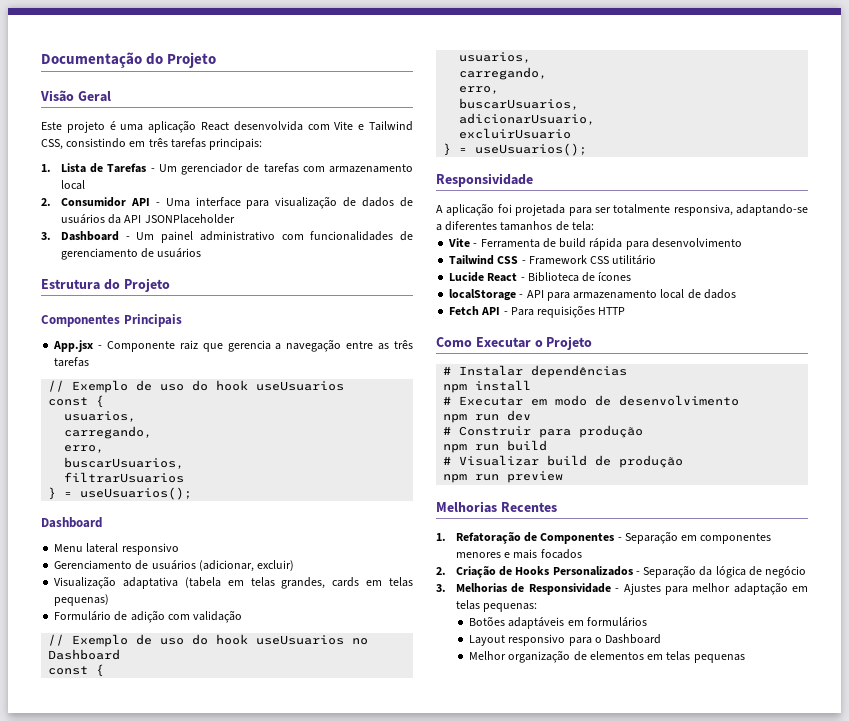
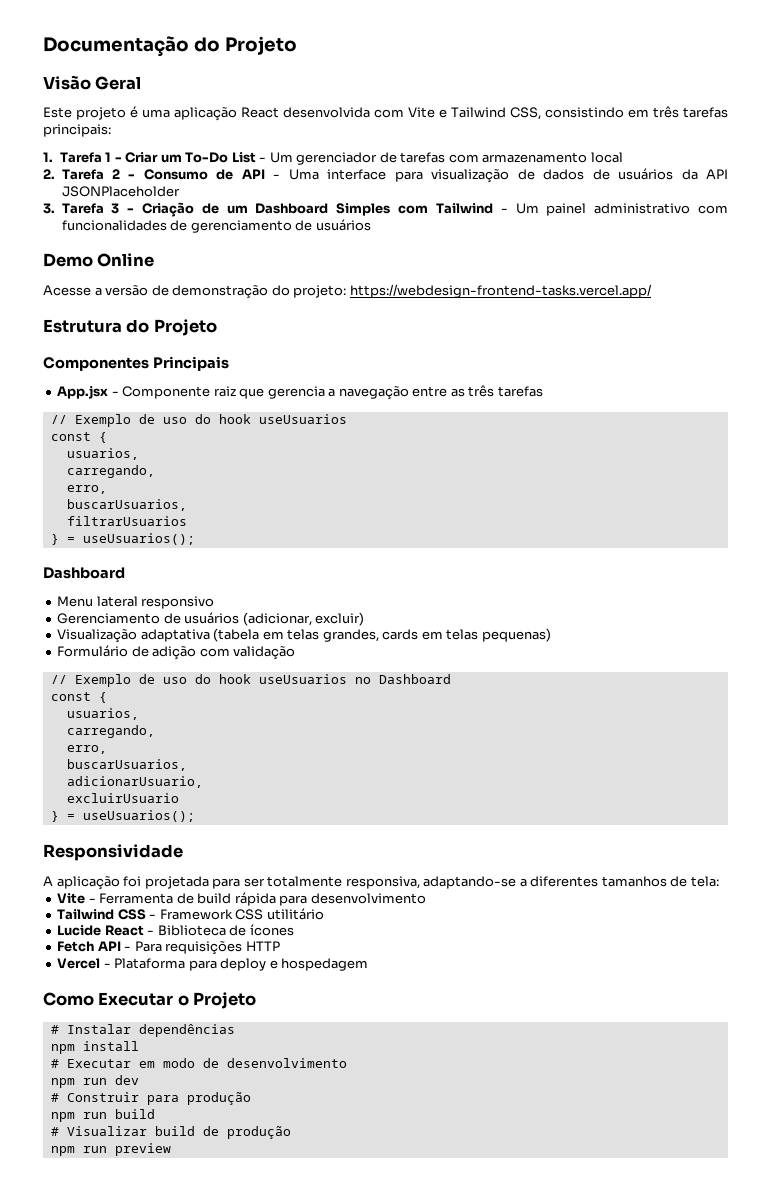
[60,163,147,173] Lista de Tarefas -> [59,152,256,163] Tarefa 1 - Criar um To-Do List
[60,197,126,207] Consumidor -> [61,169,234,180] Tarefa 2 - Consumo de
[60,231,119,241] Dashboard -> [61,202,493,217] Tarefa 3 - Criação de um Dashboard Simples com Tailwind
(202, 253) none -> [43,253,155,267] [43,284,652,299] // Demo Online // Acesse a versão de demonstração do projeto: https://webdesign-frontend-tasks.vercel.app/
[449,289,736,301] // localStorage - API para armazenamento local de dados -> (294, 930) none
(626, 311) none -> [57,958,369,971] // Vercel - Plataforma para deploy e hospedagem
[436,501,557,513] [436,531,772,544] [455,549,582,559] [436,565,807,578] [436,582,808,595] [455,600,538,612] [469,616,647,629] [469,634,662,646] [469,650,745,663] // Melhorias Recentes // 1. Refatoração de Componentes - Separação em componentes menores e mais focados // 2. Criação de Hooks Personalizados - Separação da lógica de negócio // 3. Melhorias de Responsividade - Ajustes para melhor adaptação em telas pequenas: // Botões adaptáveis em formulários // Layout responsivo para o Dashboard // Melhor organização de elementos em telas pequenas -> (171, 1149) none

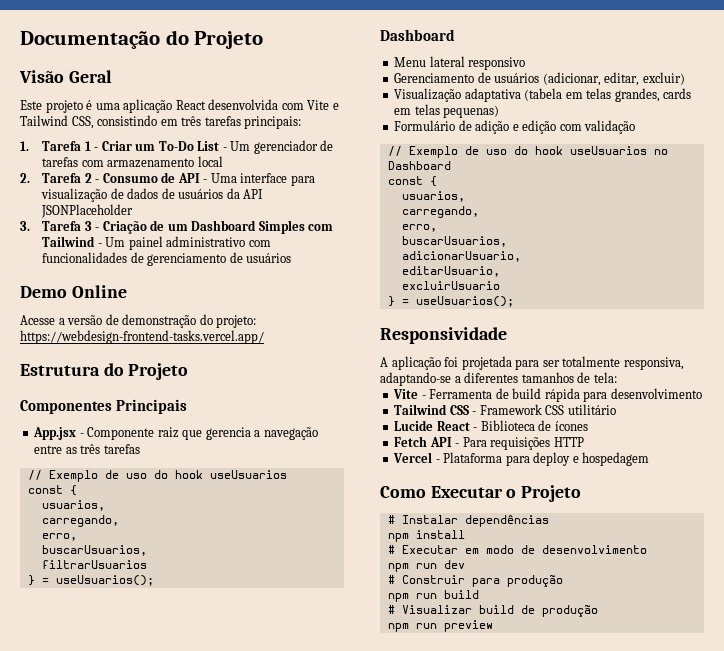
(312, 619) none -> [604,72,640,86] editar,
(197, 653) none -> [512,120,557,134] e edição
(203, 782) none -> [401,266,500,277] // editarUsuario,

